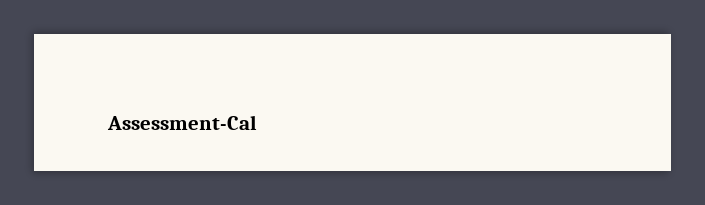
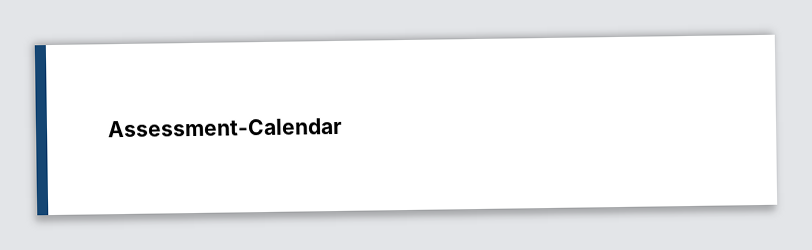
[107,115,257,130] Assessment-Cal -> [107,117,343,138] Assessment-Calendar

